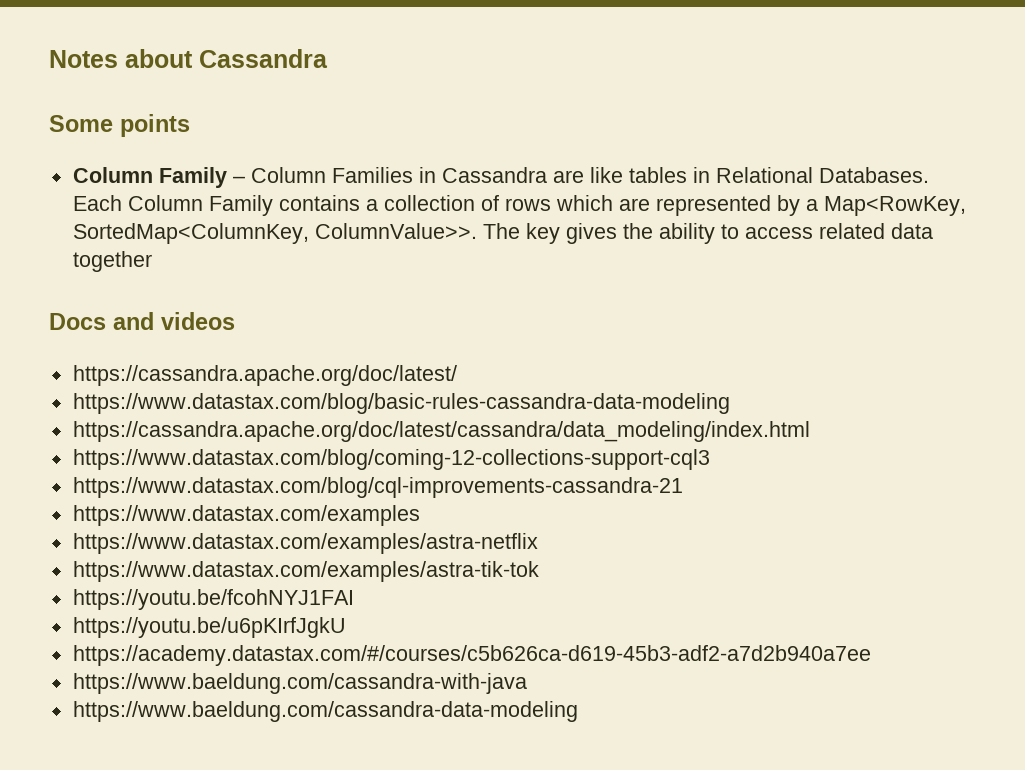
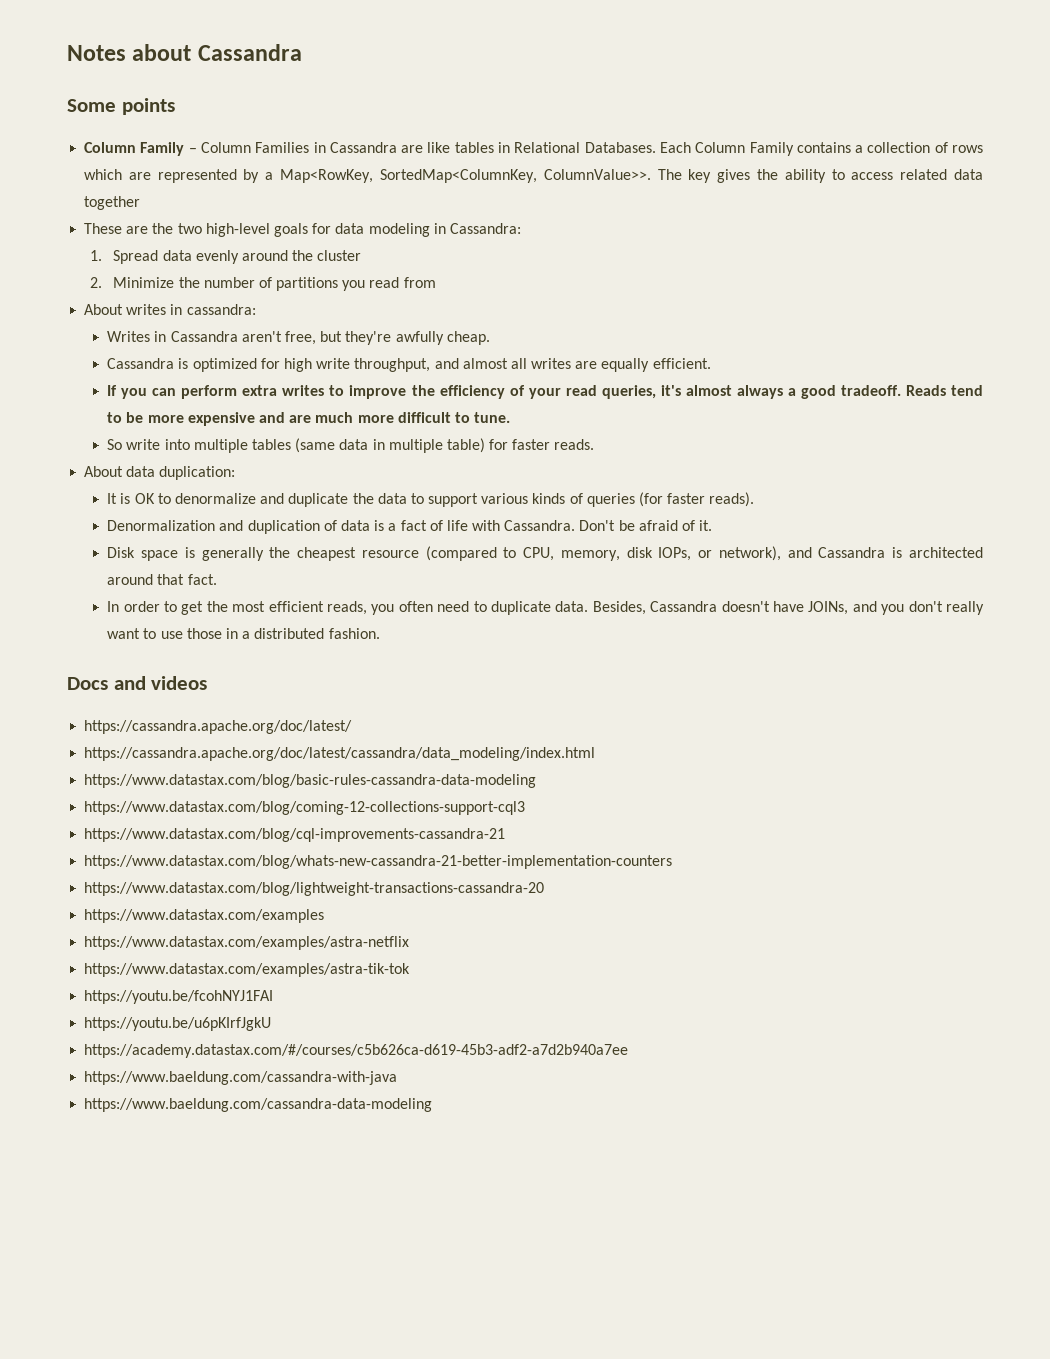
(152, 261) none -> [84,223,521,237] [90,250,362,264] [90,277,436,291] [84,304,256,315] [107,331,490,345] [107,358,711,372] [107,385,984,399] [107,412,511,426] [107,438,595,453] [84,466,236,480] [107,492,755,507] [107,520,713,534] [107,546,984,561] [107,574,217,585] [107,601,984,615] [107,628,380,639] // These are the two high-level goals for data modeling in Cassandra: // 1. Spread data evenly around the cluster // 2. Minimize the number of partitions you read from // About writes in cassandra: // Writes in Cassandra aren't free, but they're awfully cheap. // Cassandra is optimized for high write throughput, and almost all writes are equally efficient. // If you can perform extra writes to improve the efficiency of your read queries, it's almost always a good tradeoff. Reads tend to be more expensive and are much more difficult to tune. // So write into multiple tables (same data in multiple table) for faster reads. // About data duplication: // It is OK to denormalize and duplicate the data to support various kinds of queries (for faster reads). // Denormalization and duplication of data is a fact of life with Cassandra. Don't be afraid of it. // Disk space is generally the cheapest resource (compared to CPU, memory, disk IOPs, or network), and Cassandra is architected around that fact. // In order to get the most efficient reads, you often need to duplicate data. Besides, Cassandra doesn't have JOINs, and you don't really want to use those in a distributed fashion.
(457, 375) none -> [84,747,596,761] // https://cassandra.apache.org/doc/latest/cassandra/data_modeling/index.html
[72,421,810,442] // https://cassandra.apache.org/doc/latest/cassandra/data_modeling/index.html -> (537, 781) none
(683, 487) none -> [84,855,673,869] [84,882,545,896] // https://www.datastax.com/blog/whats-new-cassandra-21-better-implementation-counters // https://www.datastax.com/blog/lightweight-transactions-cassandra-20

